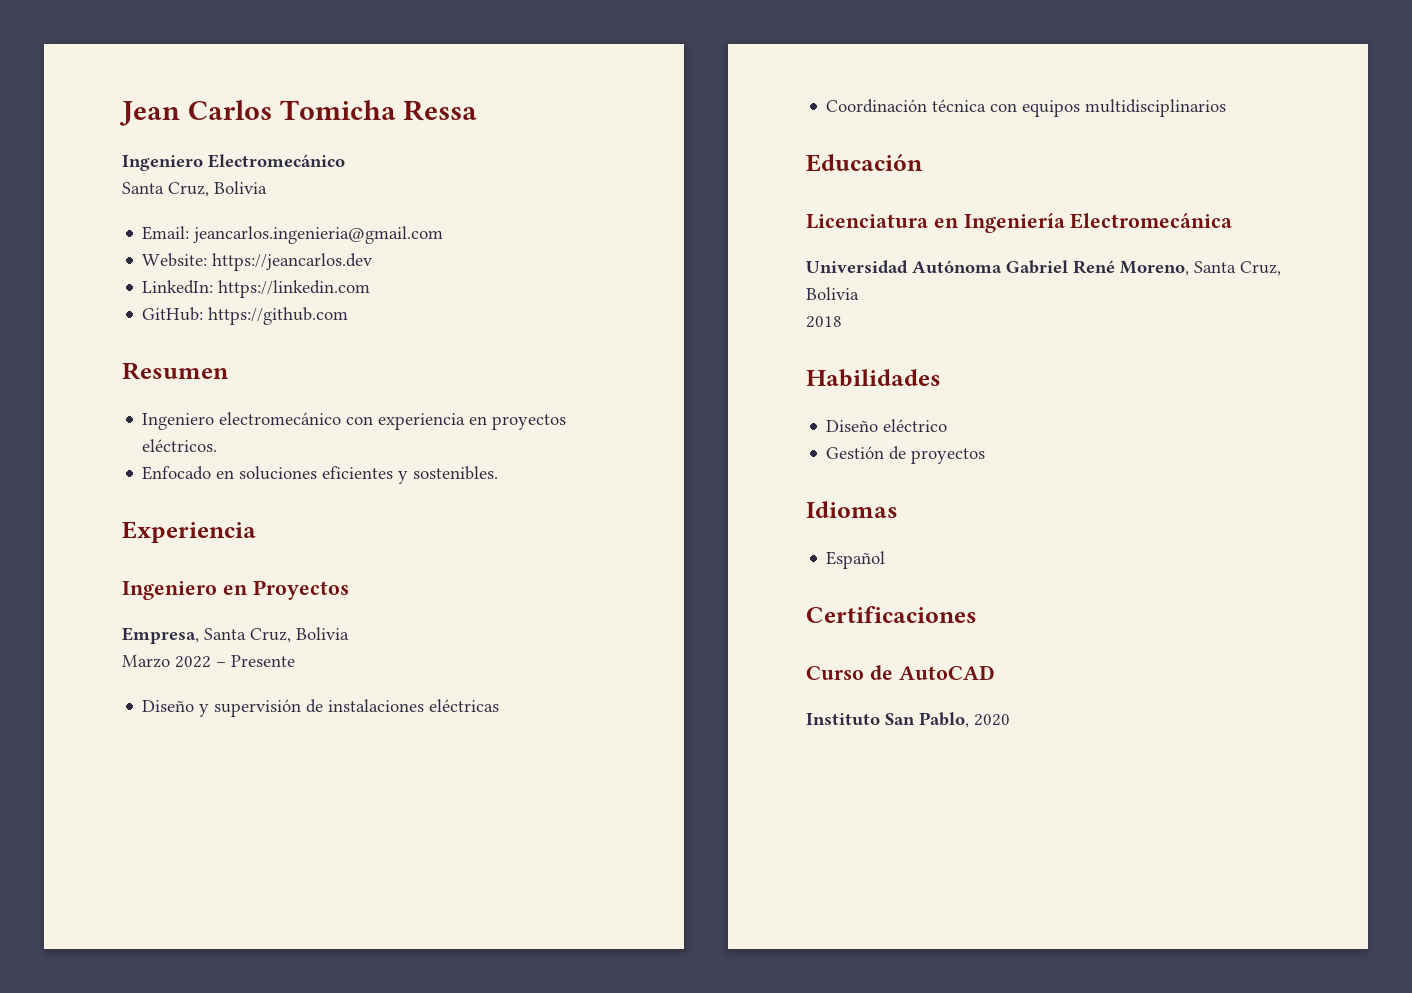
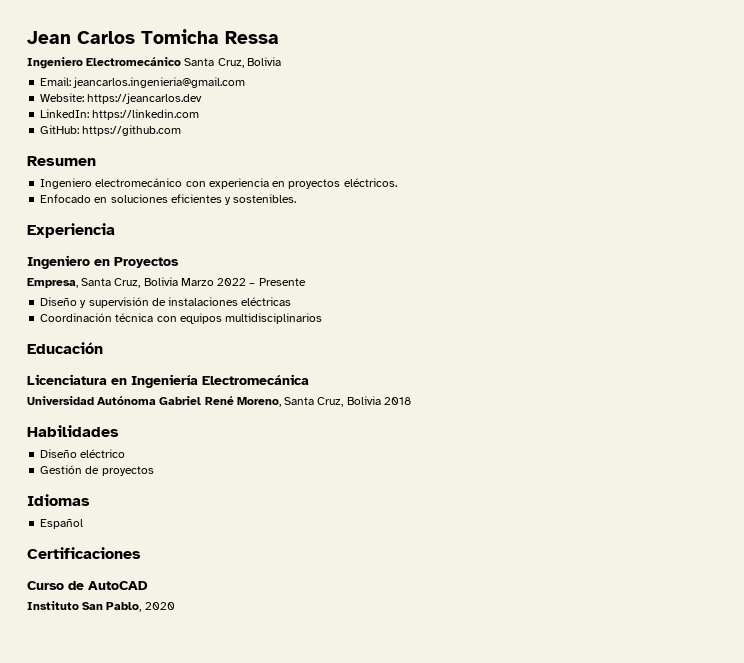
(345, 161) // -> (182, 61) none
(349, 633) // -> (178, 281) none
(859, 293) // -> (381, 400) none

